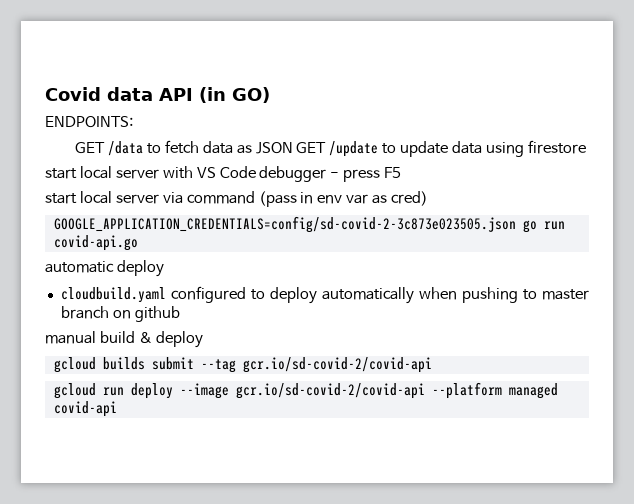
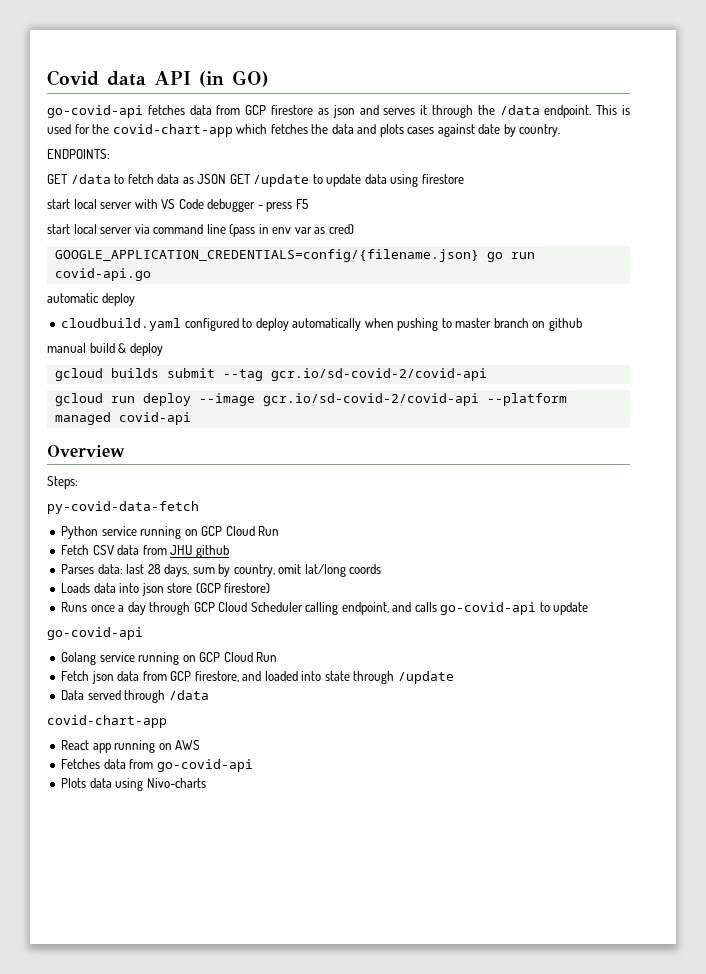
(270, 95) none -> [47,105,630,118] [47,124,561,137] // go-covid-api fetches data from GCP firestore as json and serves it through the /data endpoint. This is used for the covid-chart-app which fetches the data and plots cases against date by country.
(255, 197) none -> [206,224,226,234] line
[53,216,516,233] GOOGLE_APPLICATION_CREDENTIALS=config/sd-covid-2-3c873e023505.json -> [54,249,479,262] GOOGLE_APPLICATION_CREDENTIALS=config/{filename.json}
(117, 409) none -> [47,445,125,457] [47,476,78,489] [47,501,199,514] [61,526,280,539] [61,545,229,558] [61,564,382,577] [61,583,271,596] [61,602,589,615] [47,627,143,640] [61,652,278,665] [61,671,454,684] [61,690,209,703] [47,715,167,728] [61,740,201,753] [61,759,253,772] [61,778,206,791] // Overview // Steps: // py-covid-data-fetch // Python service running on GCP Cloud Run // Fetch CSV data from JHU github // Parses data: last 28 days, sum by country, omit lat/long coords // Loads data into json store (GCP firestore) // Runs once a day through GCP Cloud Scheduler calling endpoint, and calls go-covid-api to update // go-covid-api // Golang service running on GCP Cloud Run // Fetch json data from GCP firestore, and loaded into state through /update // Data served through /data // covid-chart-app // React app running on AWS // Fetches data from go-covid-api // Plots data using Nivo-charts

